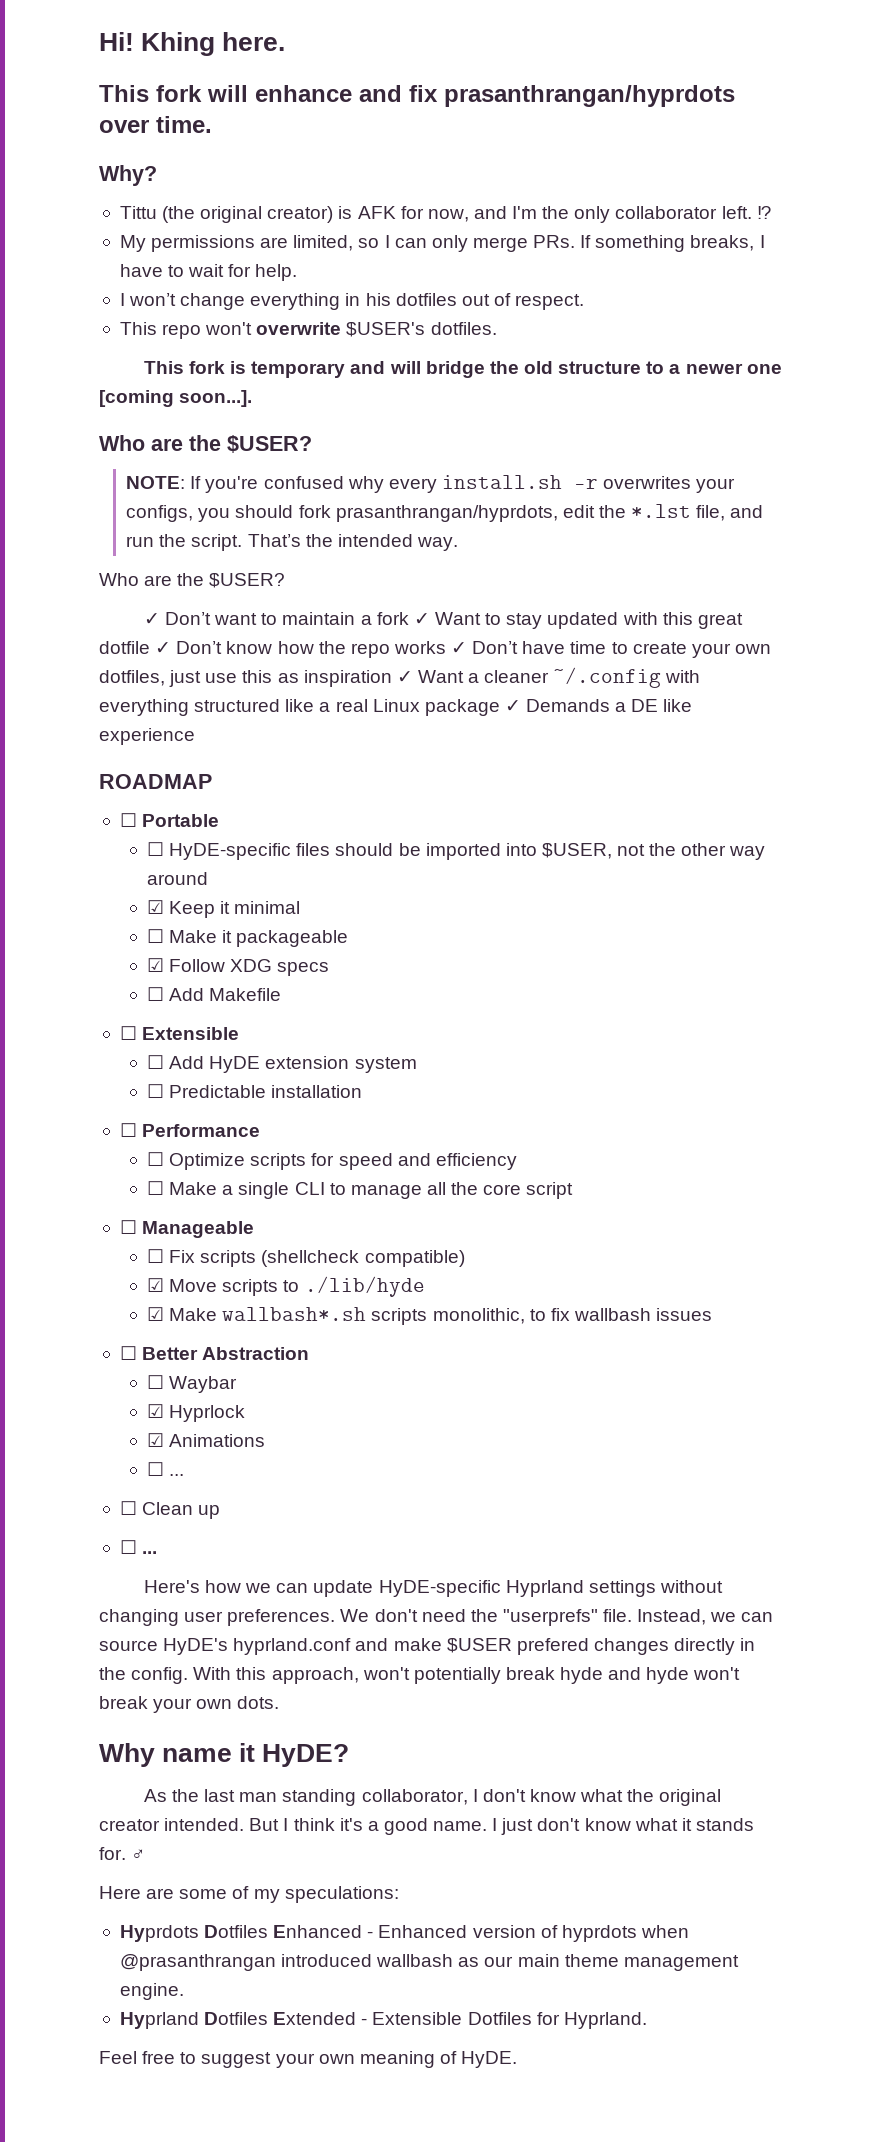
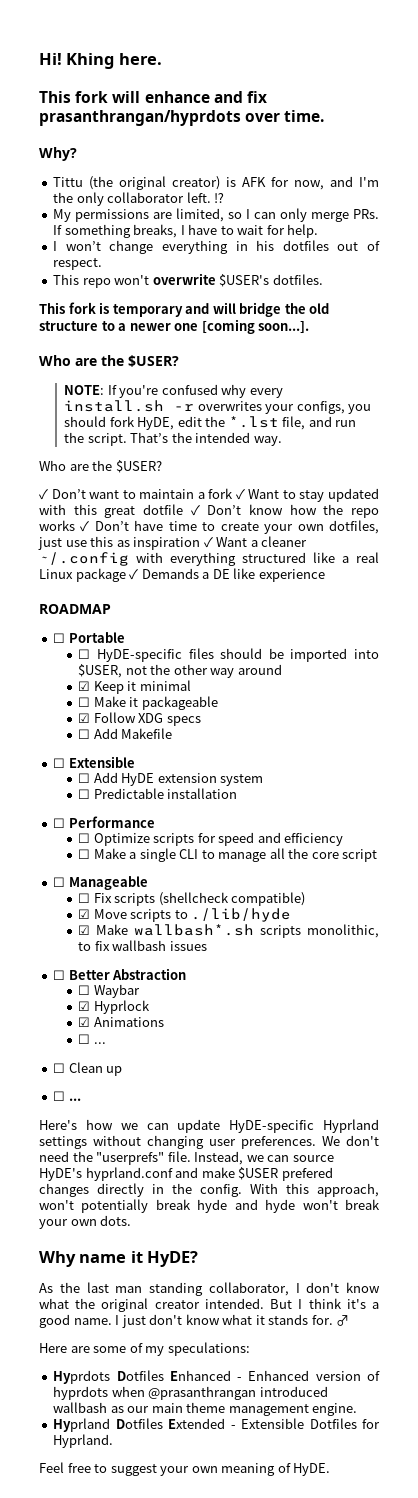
[335,505,558,522] prasanthrangan/hyprdots, -> [137,417,175,430] HyDE,

